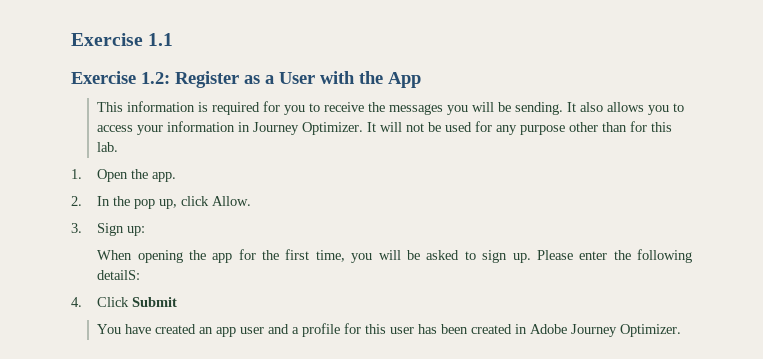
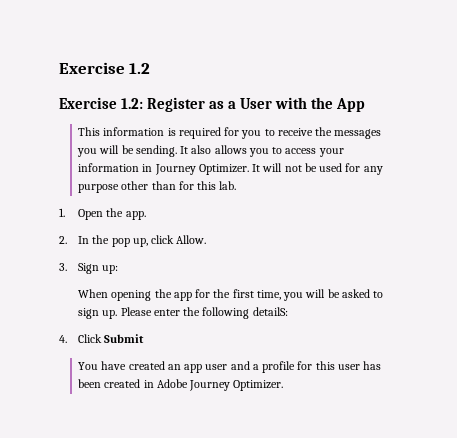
[71,33,174,46] Exercise 1.1 -> [59,62,151,74] Exercise 1.2

